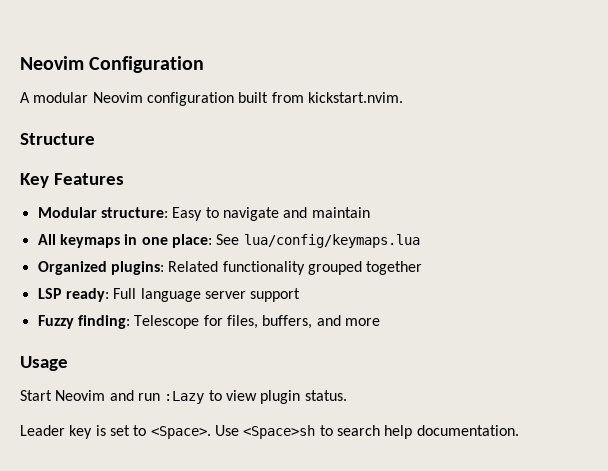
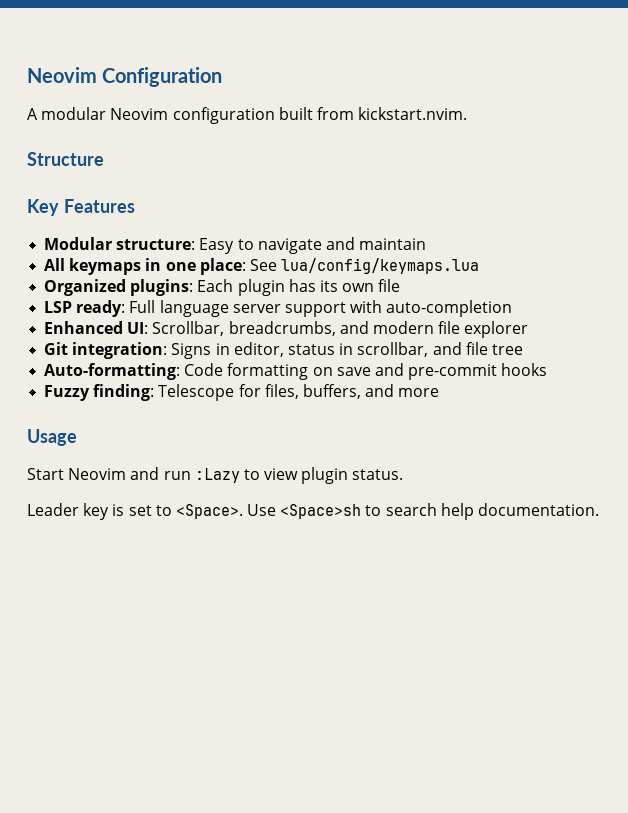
[168,261,423,275] Related functionality grouped together -> [197,279,401,296] Each plugin has its own file
(301, 295) none -> [350,300,513,317] [44,321,529,338] [44,342,523,359] [44,363,548,380] with auto-completion // Enhanced UI: Scrollbar, breadcrumbs, and modern file explorer // Git integration: Signs in editor, status in scrollbar, and file tree // Auto-formatting: Code formatting on save and pre-commit hooks

